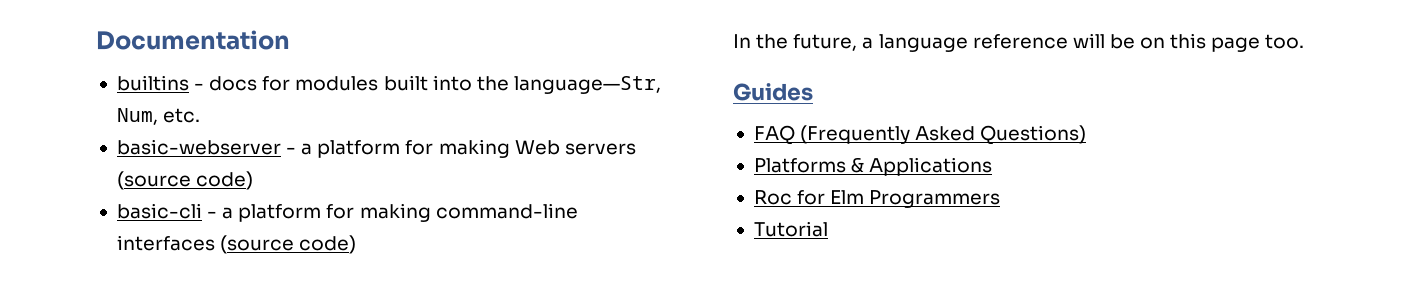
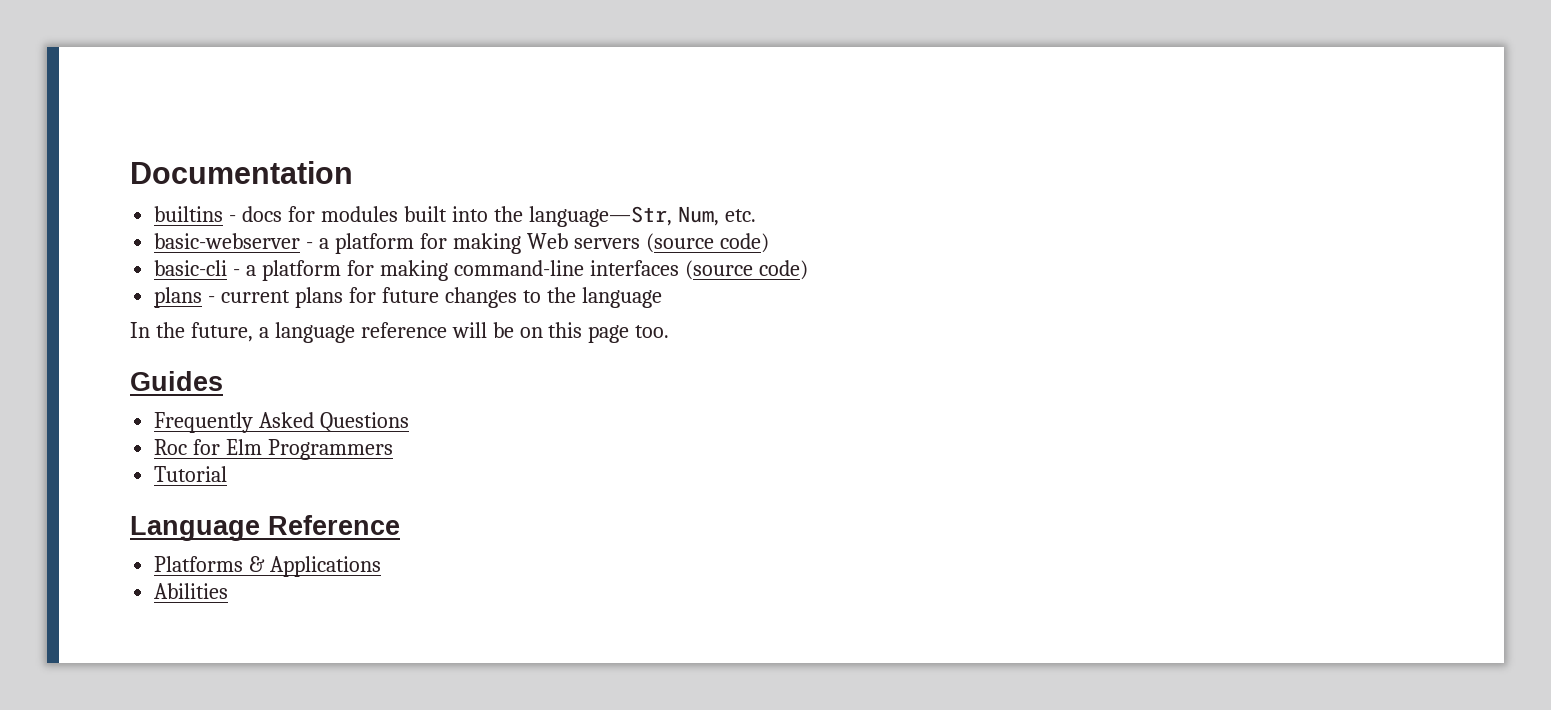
(357, 244) none -> [154,287,662,308] // plans - current plans for future changes to the language
[753,125,1087,145] [753,157,993,176] FAQ (Frequently Asked Questions) // Platforms & Applications -> [154,412,410,433] Frequently Asked Questions
(828, 229) none -> [130,515,400,541] [154,556,382,577] [154,583,229,599] // Language Reference // Platforms & Applications // Abilities

